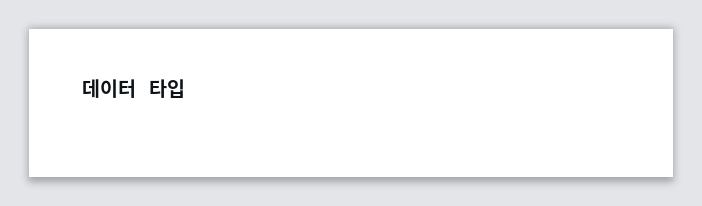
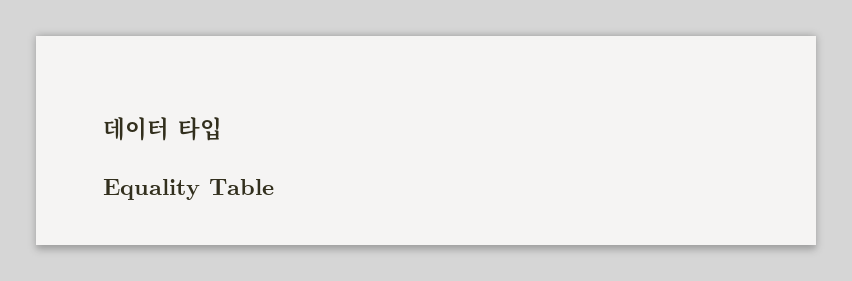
(185, 88) none -> [103,179,274,200] // Equality Table

